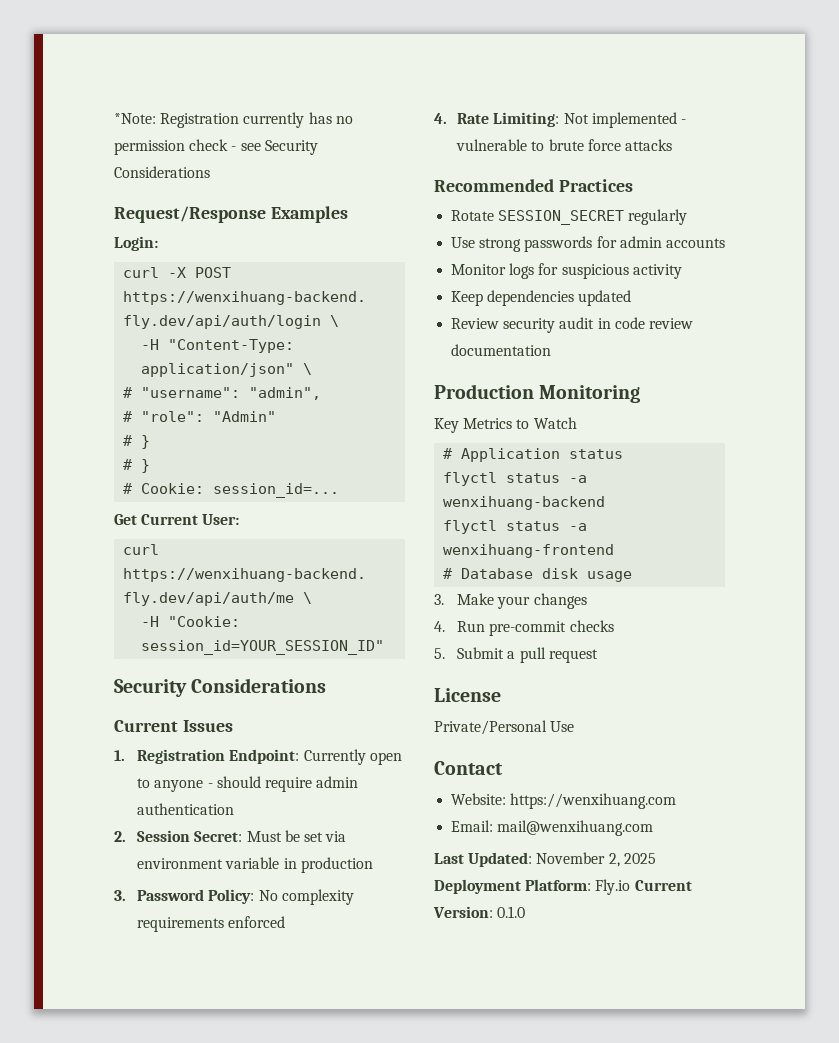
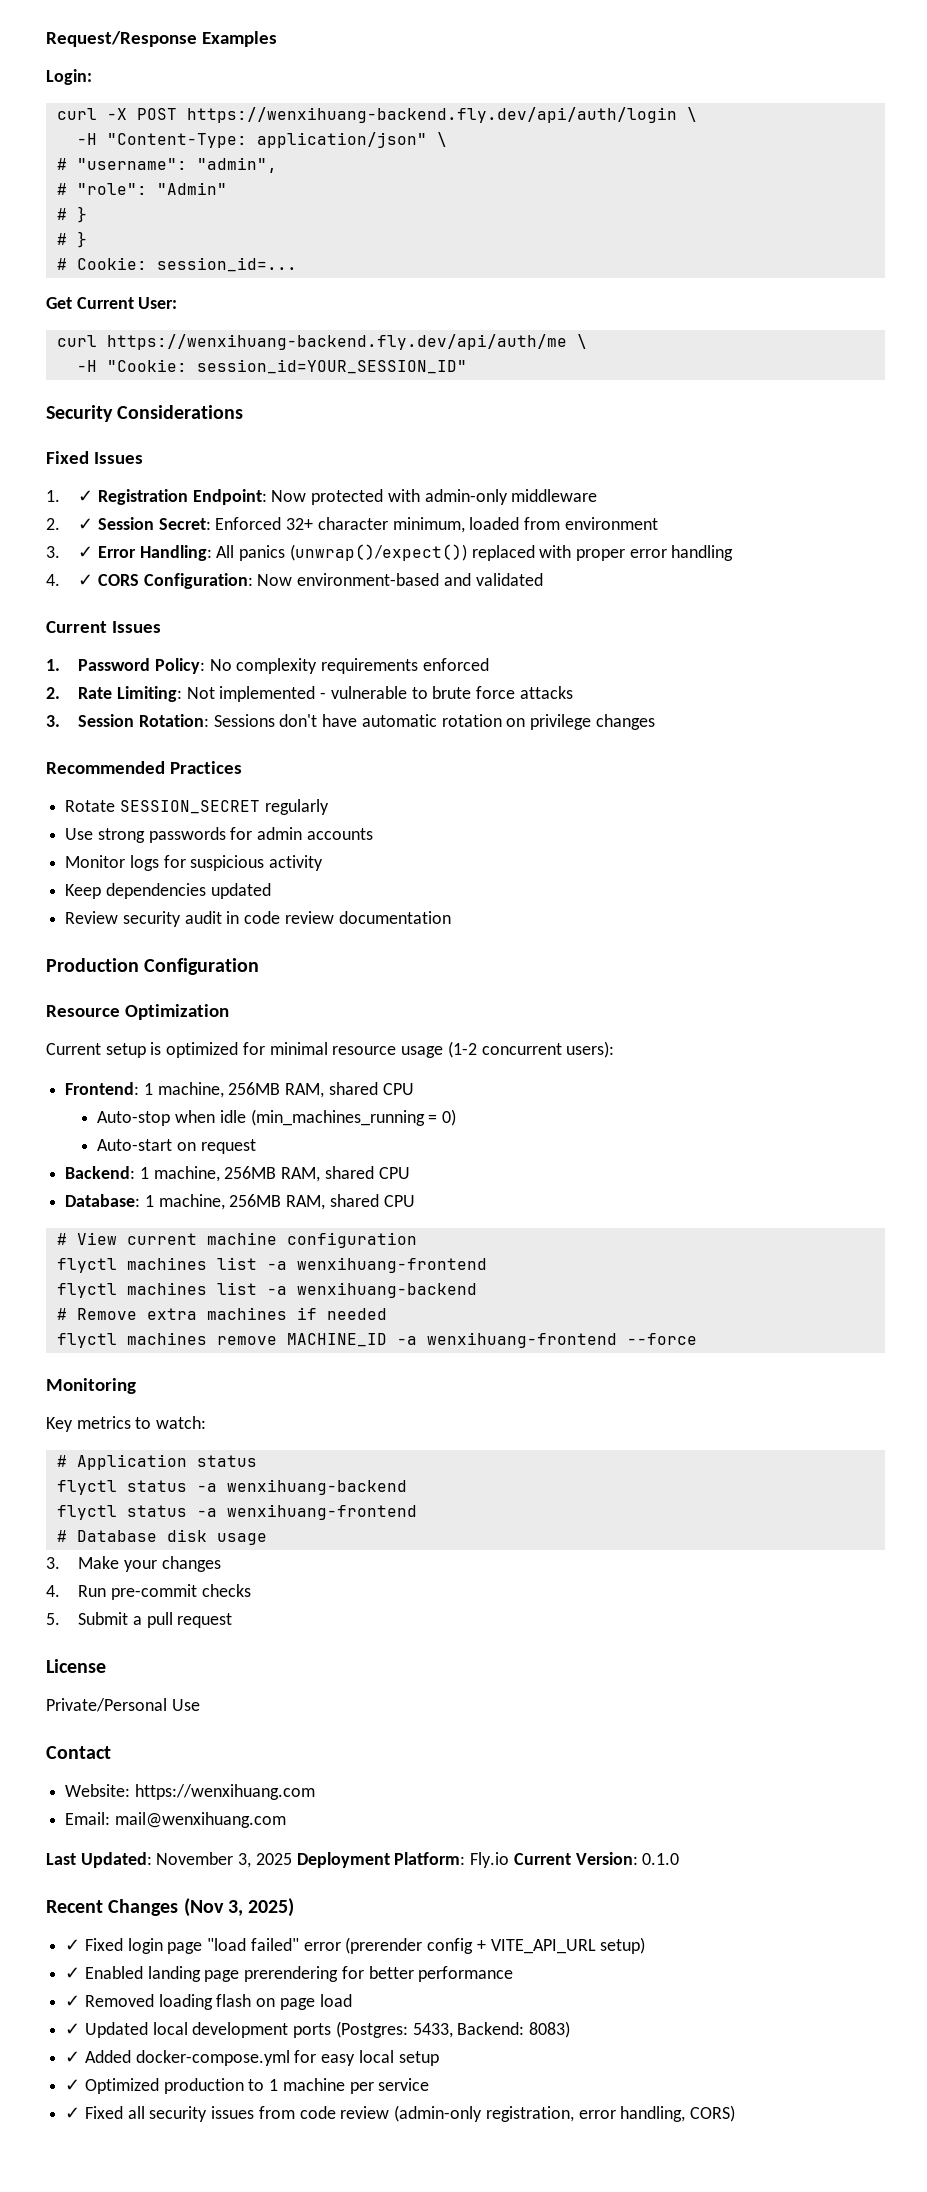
[114,112,353,128] [114,139,318,155] [114,166,210,178] *Note: Registration currently has no permission check - see Security Considerations // -> (46, 39) none
[114,720,233,732] [114,750,125,761] Current Issues // 1. -> [46,451,143,464] [46,490,94,502] Fixed Issues // 1. ✓
[303,749,402,765] [137,776,359,792] [137,803,235,815] [114,831,126,842] Currently open to anyone - should require admin authentication // 2. -> [271,489,598,505] [46,518,94,530] Now protected with admin-only middleware // 2. ✓
[246,830,347,842] [137,857,373,873] [114,890,126,901] Must be set via environment variable in production // 3. -> [215,517,658,533] [46,544,734,561] [46,573,543,589] [46,621,161,633] [46,659,60,671] Enforced 32+ character minimum, loaded from environment // 3. ✓ Error Handling: All panics (unwrap()/expect()) replaced with proper error handling // 4. ✓ CORS Configuration: Now environment-based and validated // Current Issues // 1.
[434,113,447,124] 4. -> [46,687,60,699] 2.
(672, 145) none -> [46,714,655,730] // 3. Session Rotation: Sessions don't have automatic rotation on privilege changes
(534, 391) none -> [144,958,260,975] [46,1004,229,1020] [46,1041,615,1058] [65,1082,414,1098] [97,1109,457,1126] [97,1139,256,1154] [65,1166,410,1182] [65,1194,415,1210] [56,1232,417,1248] [56,1257,487,1273] [56,1282,477,1298] [56,1307,387,1320] [56,1332,697,1348] Configuration // Resource Optimization // Current setup is optimized for minimal resource usage (1-2 concurrent users): // Frontend: 1 machine, 256MB RAM, shared CPU // Auto-stop when idle (min_machines_running = 0) // Auto-start on request // Backend: 1 machine, 256MB RAM, shared CPU // Database: 1 machine, 256MB RAM, shared CPU // # View current machine configuration // flyctl machines list -a wenxihuang-frontend // flyctl machines list -a wenxihuang-backend // # Remove extra machines if needed // flyctl machines remove MACHINE_ID -a wenxihuang-frontend --force //
[463,417,577,429] Metrics to Watch -> [76,1416,207,1429] metrics to watch:
[608,853,620,867] 2, -> [238,1853,252,1868] 3,
(526, 912) none -> [46,1898,295,1917] [65,1937,646,1954] [65,1966,514,1982] [65,1994,352,2010] [65,2021,571,2038] [65,2050,439,2066] [65,2078,430,2094] [65,2105,735,2122] // Recent Changes (Nov 3, 2025) // ✓ Fixed login page "load failed" error (prerender config + VITE_API_URL setup) // ✓ Enabled landing page prerendering for better performance // ✓ Removed loading flash on page load // ✓ Updated local development ports (Postgres: 5433, Backend: 8083) // ✓ Added docker-compose.yml for easy local setup // ✓ Optimized production to 1 machine per service // ✓ Fixed all security issues from code review (admin-only registration, error handling, CORS)

